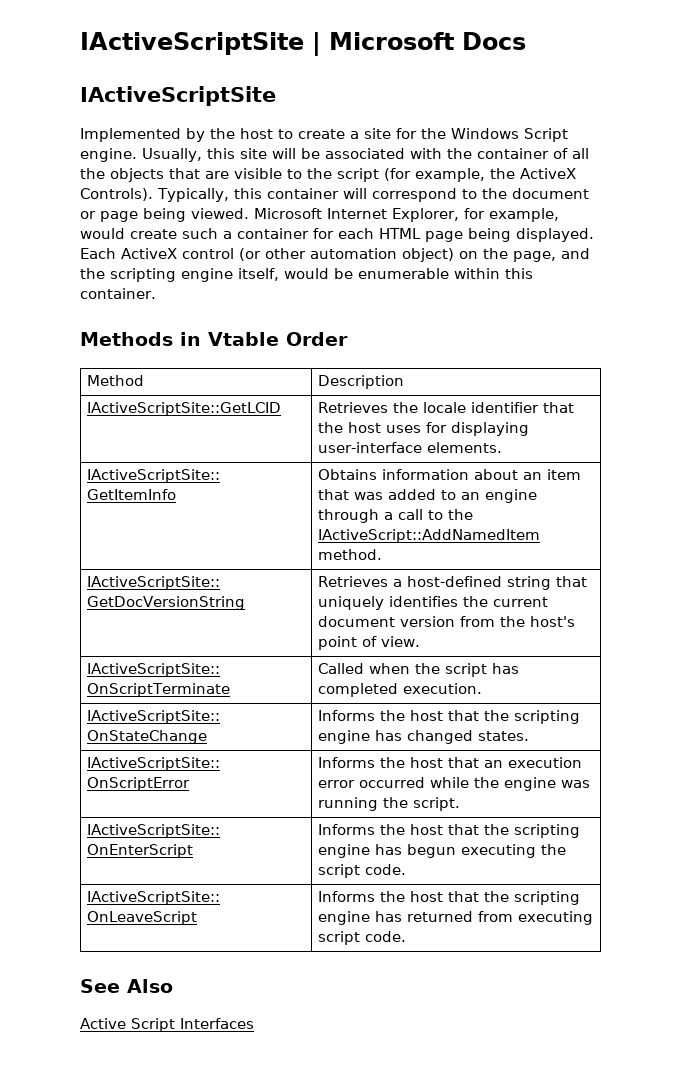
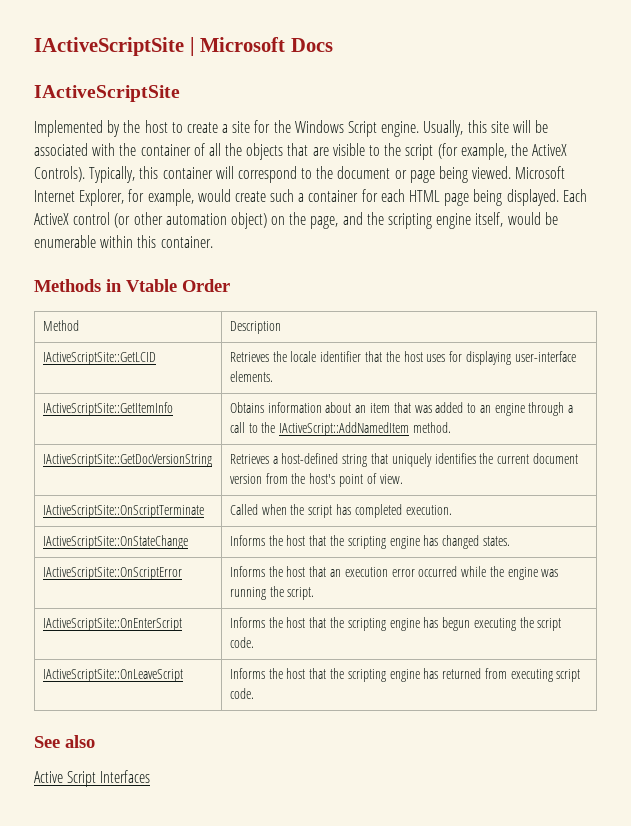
[127,979,173,993] Also -> [65,735,95,748] also

